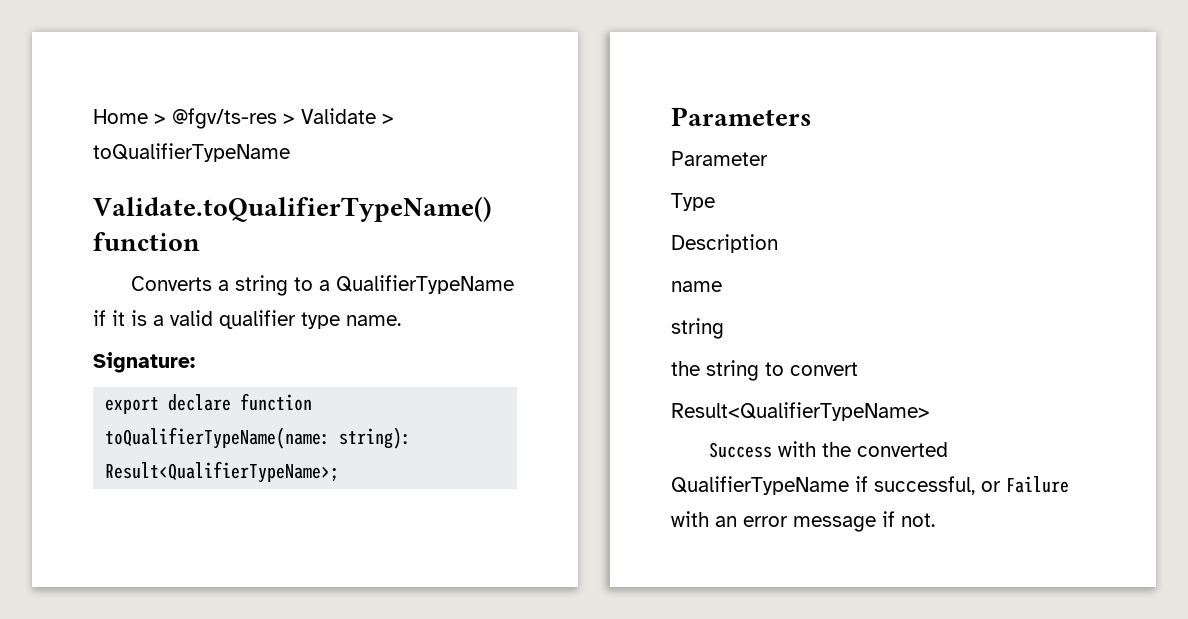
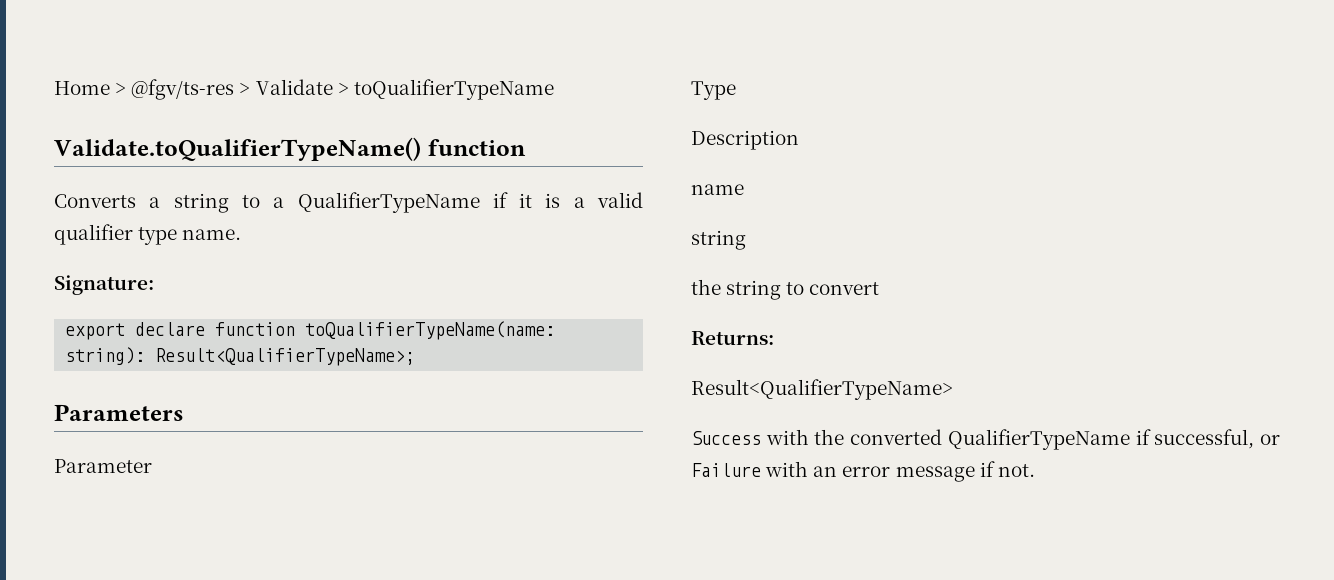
(858, 369) none -> [691,331,774,345] // Returns:

